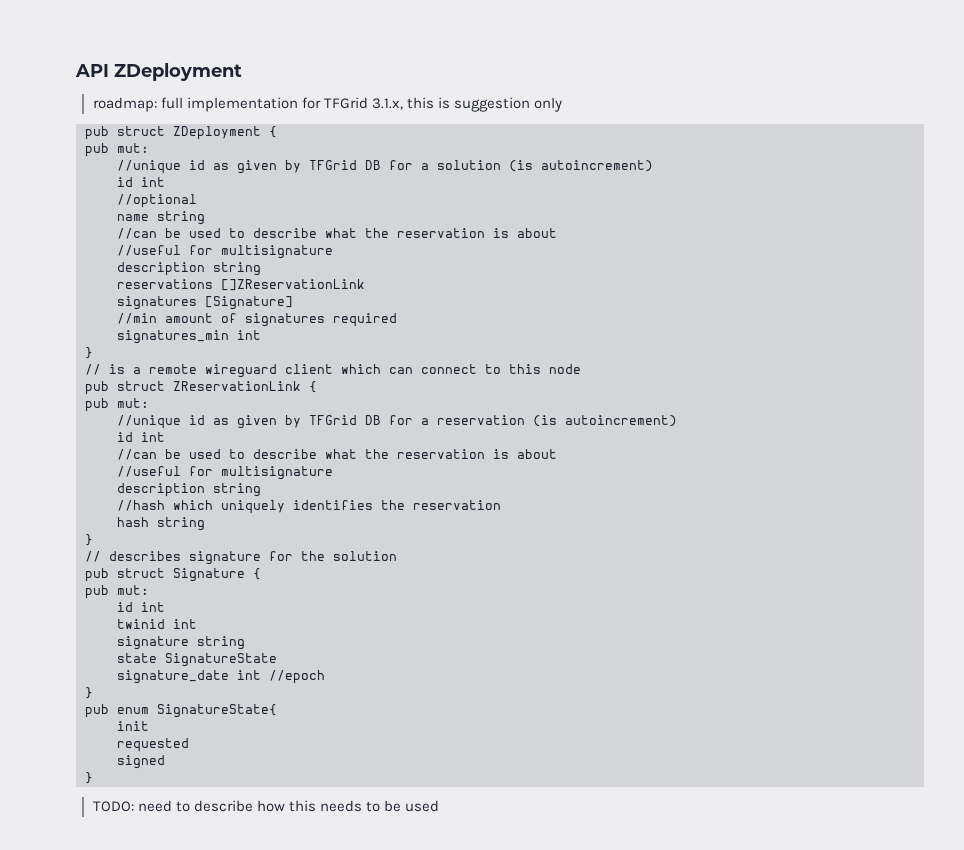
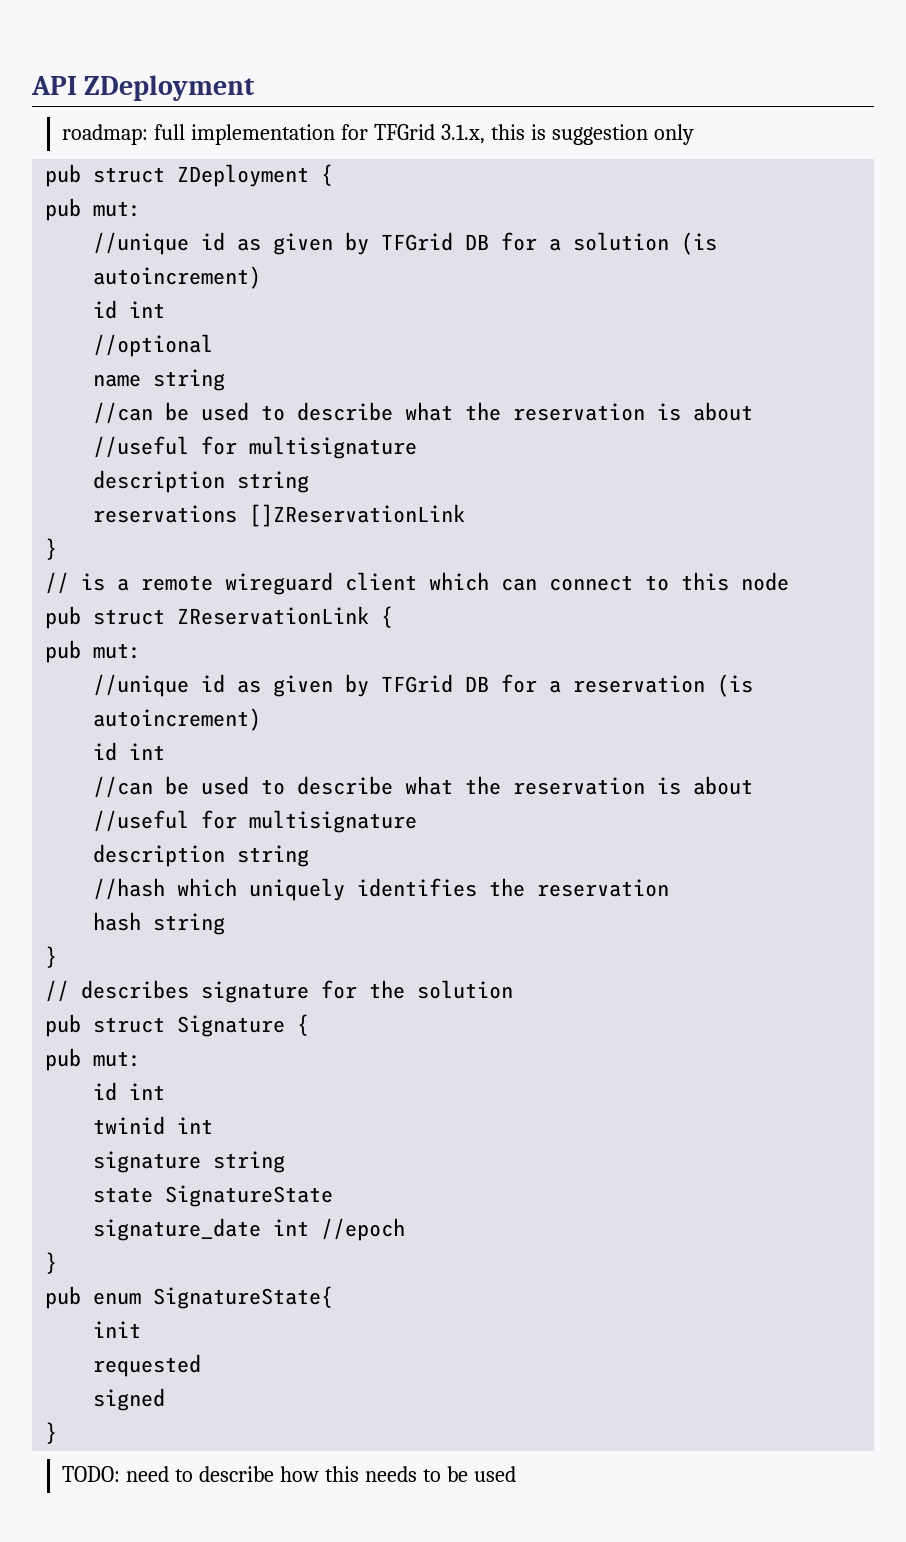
[117,296,293,310] [117,313,397,327] [117,330,261,344] // signatures [Signature] // //min amount of signatures required // signatures_min int -> (466, 515) none

